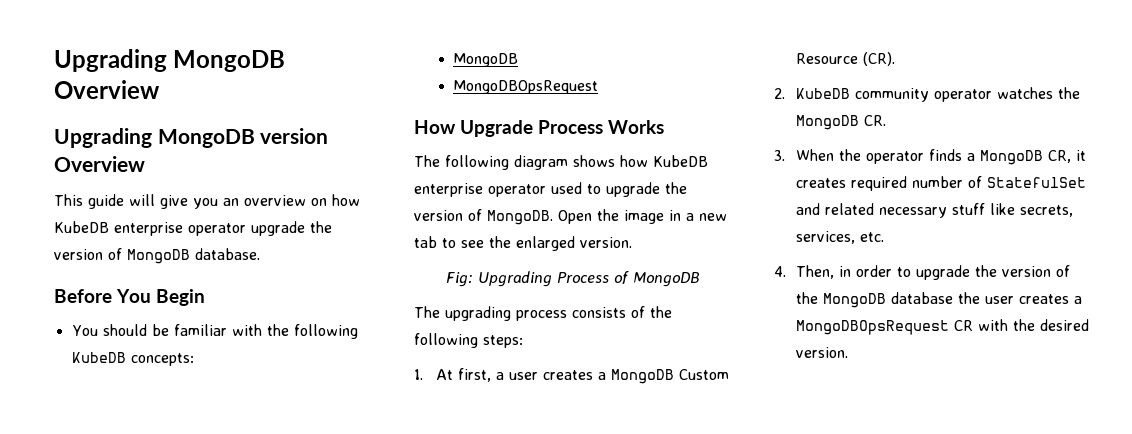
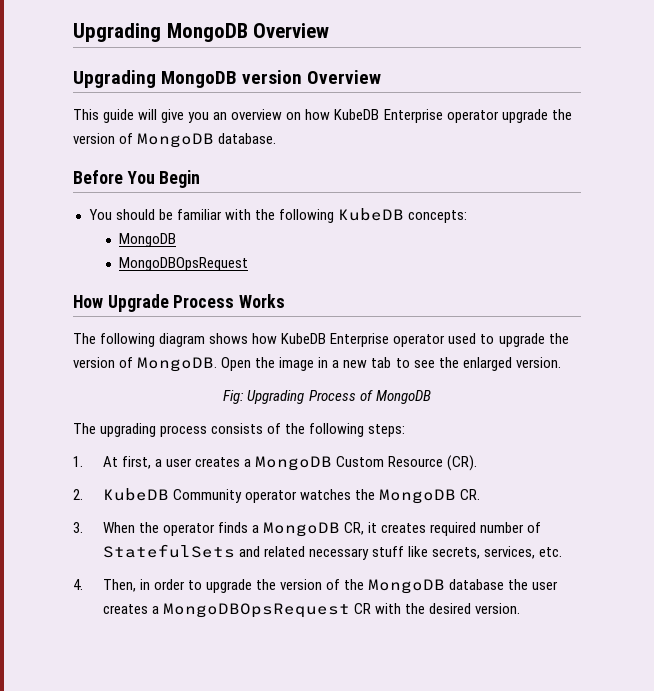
[114,222,183,236] enterprise -> [383,109,443,123] Enterprise
[414,183,483,197] enterprise -> [330,333,390,347] Enterprise
[854,88,929,102] community -> [172,489,242,503] Community
[986,177,1086,188] StatefulSet -> [102,544,235,558] StatefulSets

